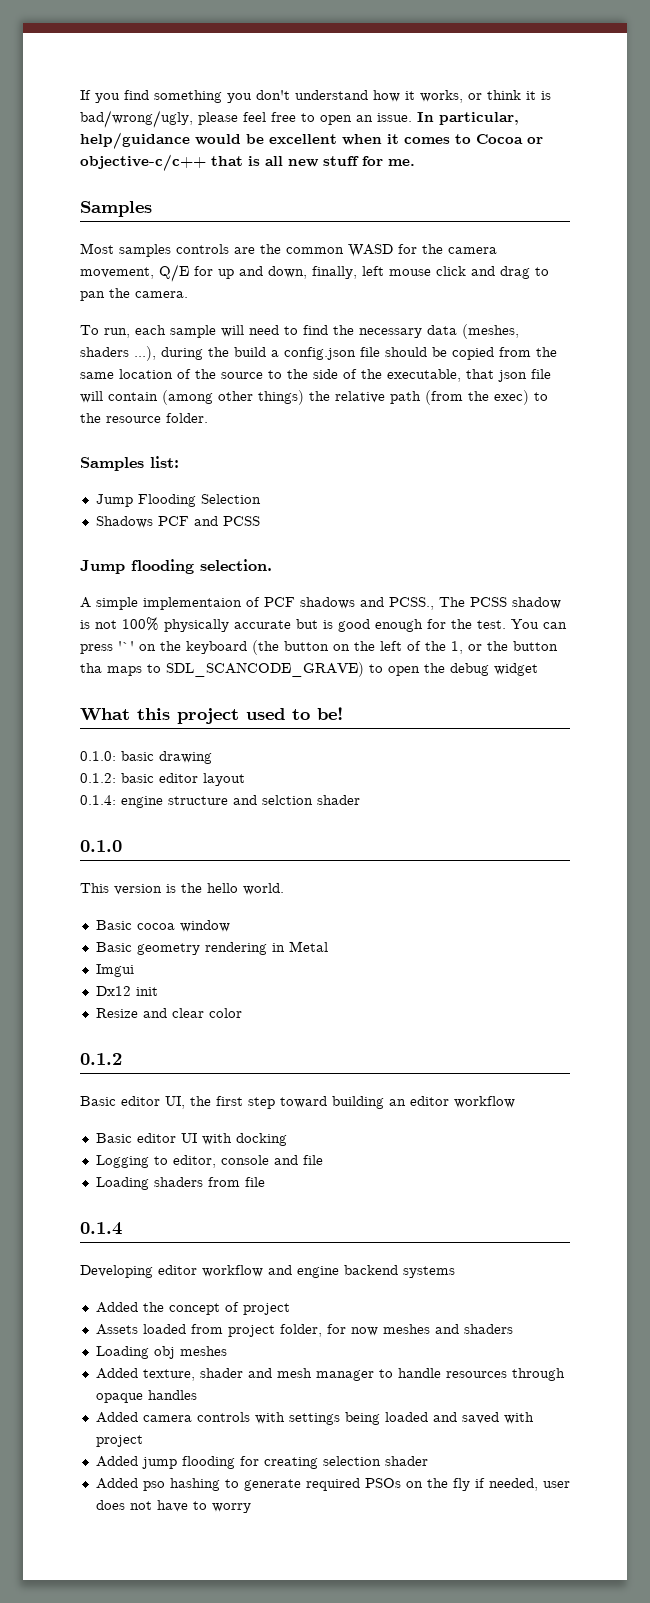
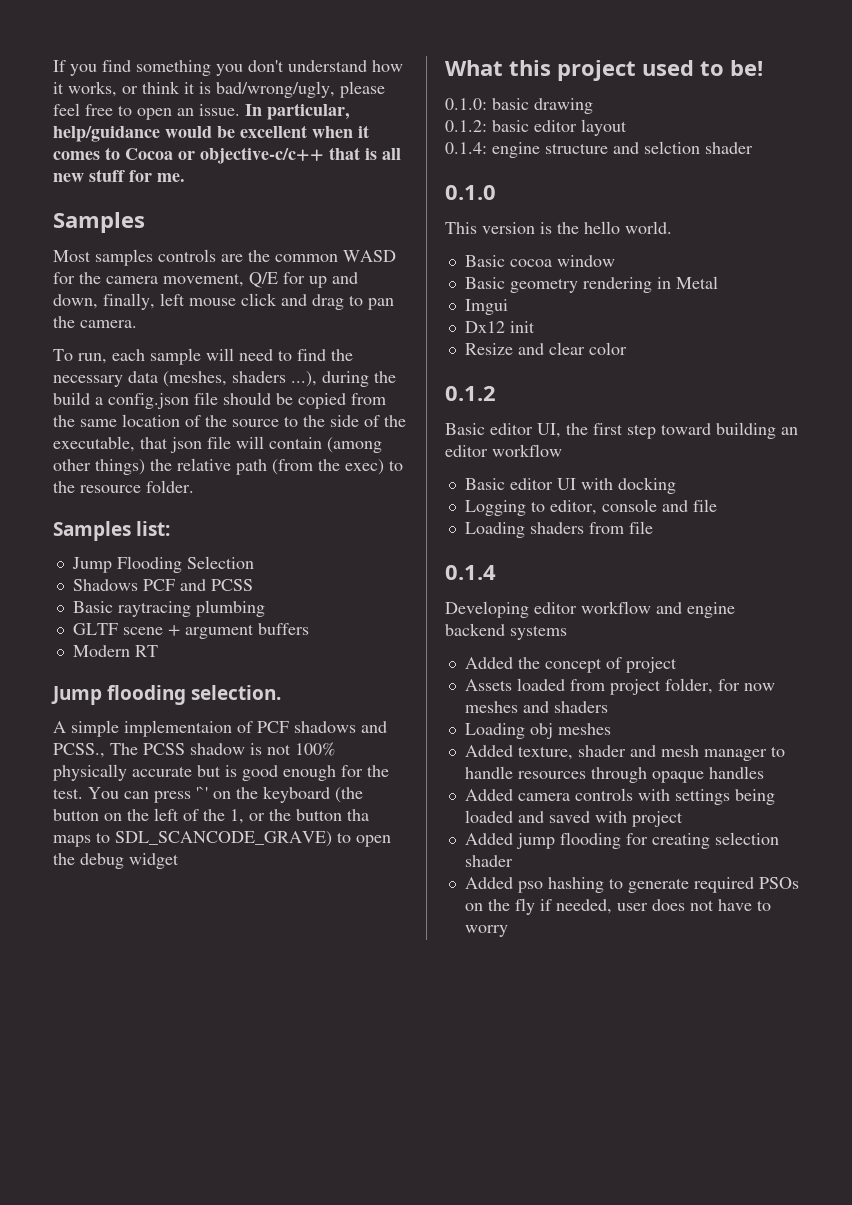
(260, 521) none -> [72,600,265,617] [72,623,309,639] [72,645,158,657] // Basic raytracing plumbing // GLTF scene + argument buffers // Modern RT

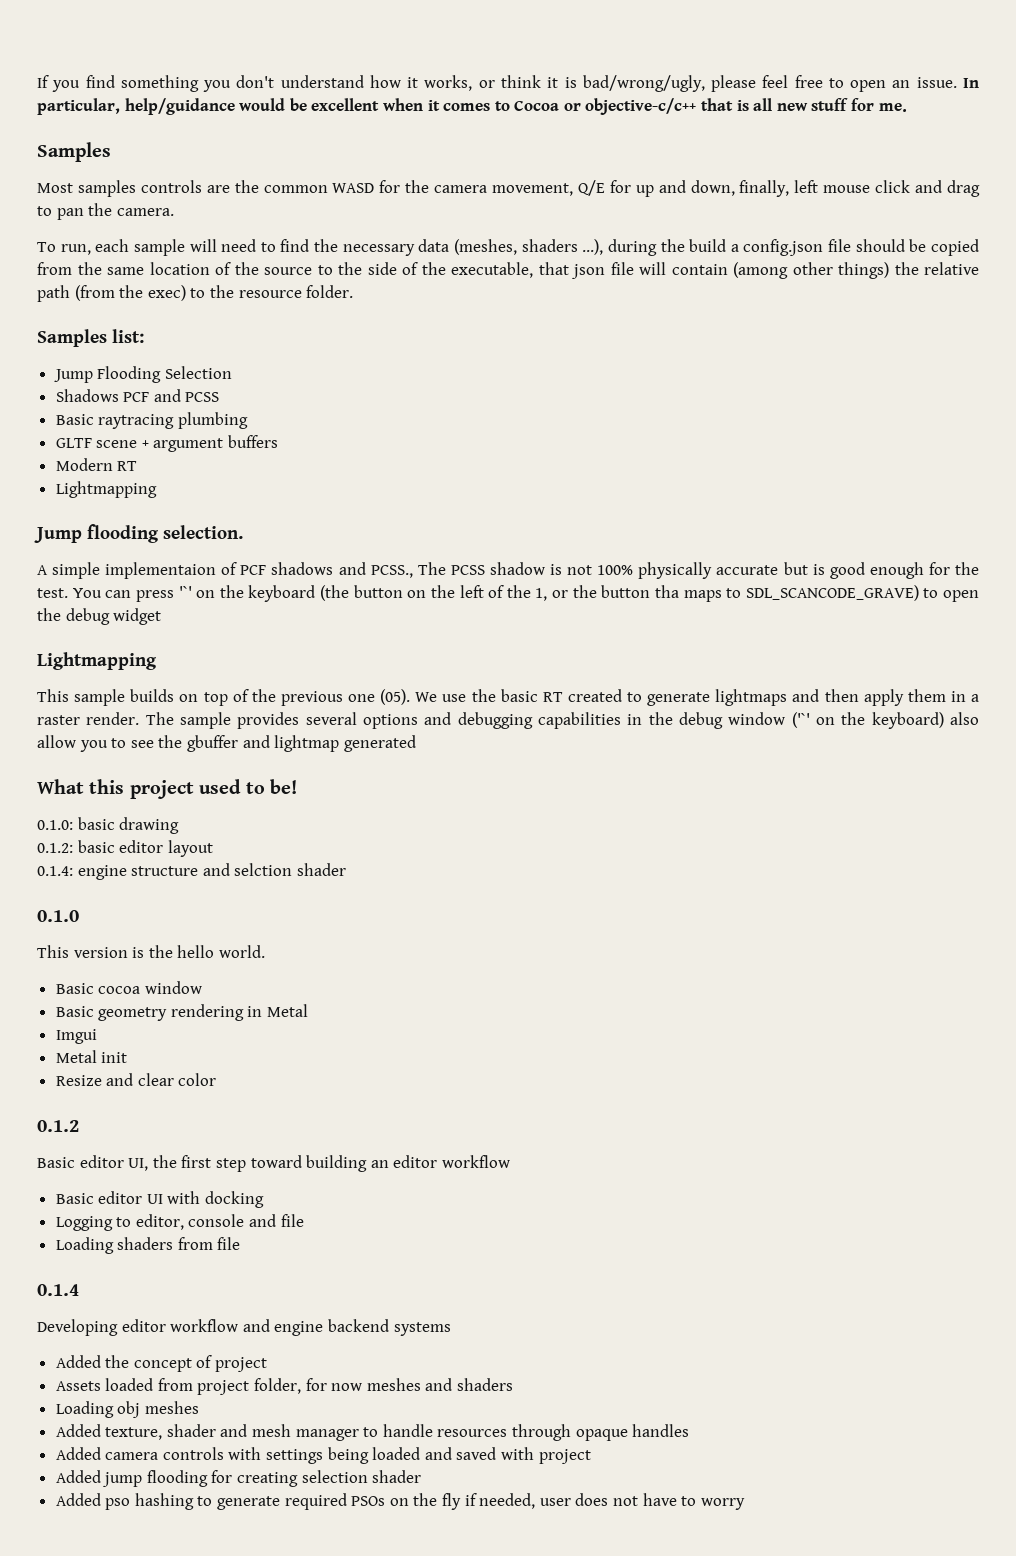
(158, 651) none -> [55,481,157,498] // Lightmapping
(179, 861) none -> [37,652,157,670] [37,689,979,706] [37,712,980,729] [37,735,416,752] // Lightmapping // This sample builds on top of the previous one (05). We use the basic RT created to generate lightmaps and then apply them in a raster render. The sample provides several options and debugging capabilities in the debug window ('`' on the keyboard) also allow you to see the gbuffer and lightmap generated
[464,321,505,333] Dx12 -> [55,1050,97,1063] Metal

